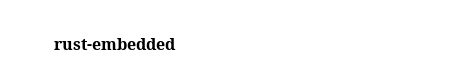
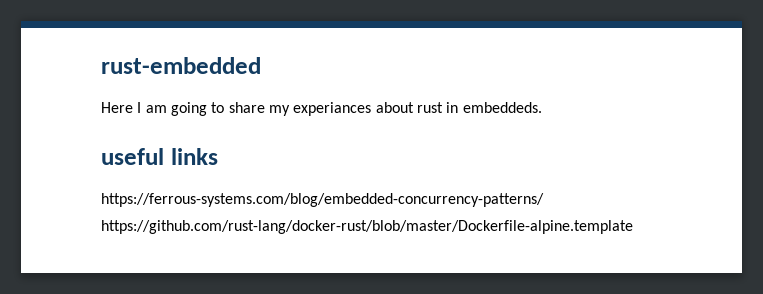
(176, 44) none -> [101,102,542,116] [101,148,218,165] [101,193,544,207] [101,220,633,234] // Here I am going to share my experiances about rust in embeddeds. // useful links // https://ferrous-systems.com/blog/embedded-concurrency-patterns/ https://github.com/rust-lang/docker-rust/blob/master/Dockerfile-alpine.template

